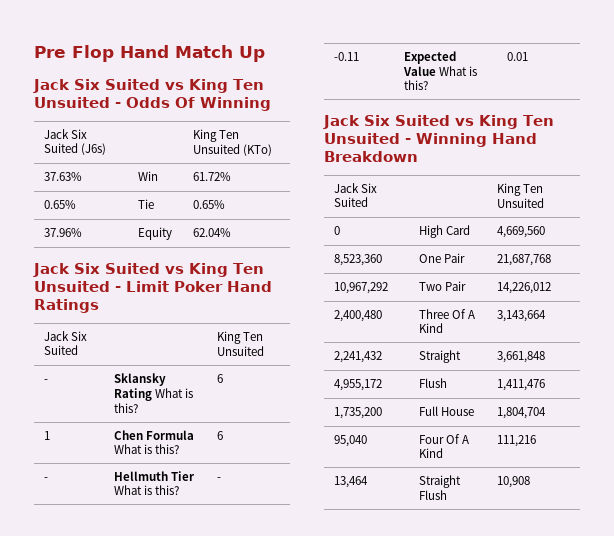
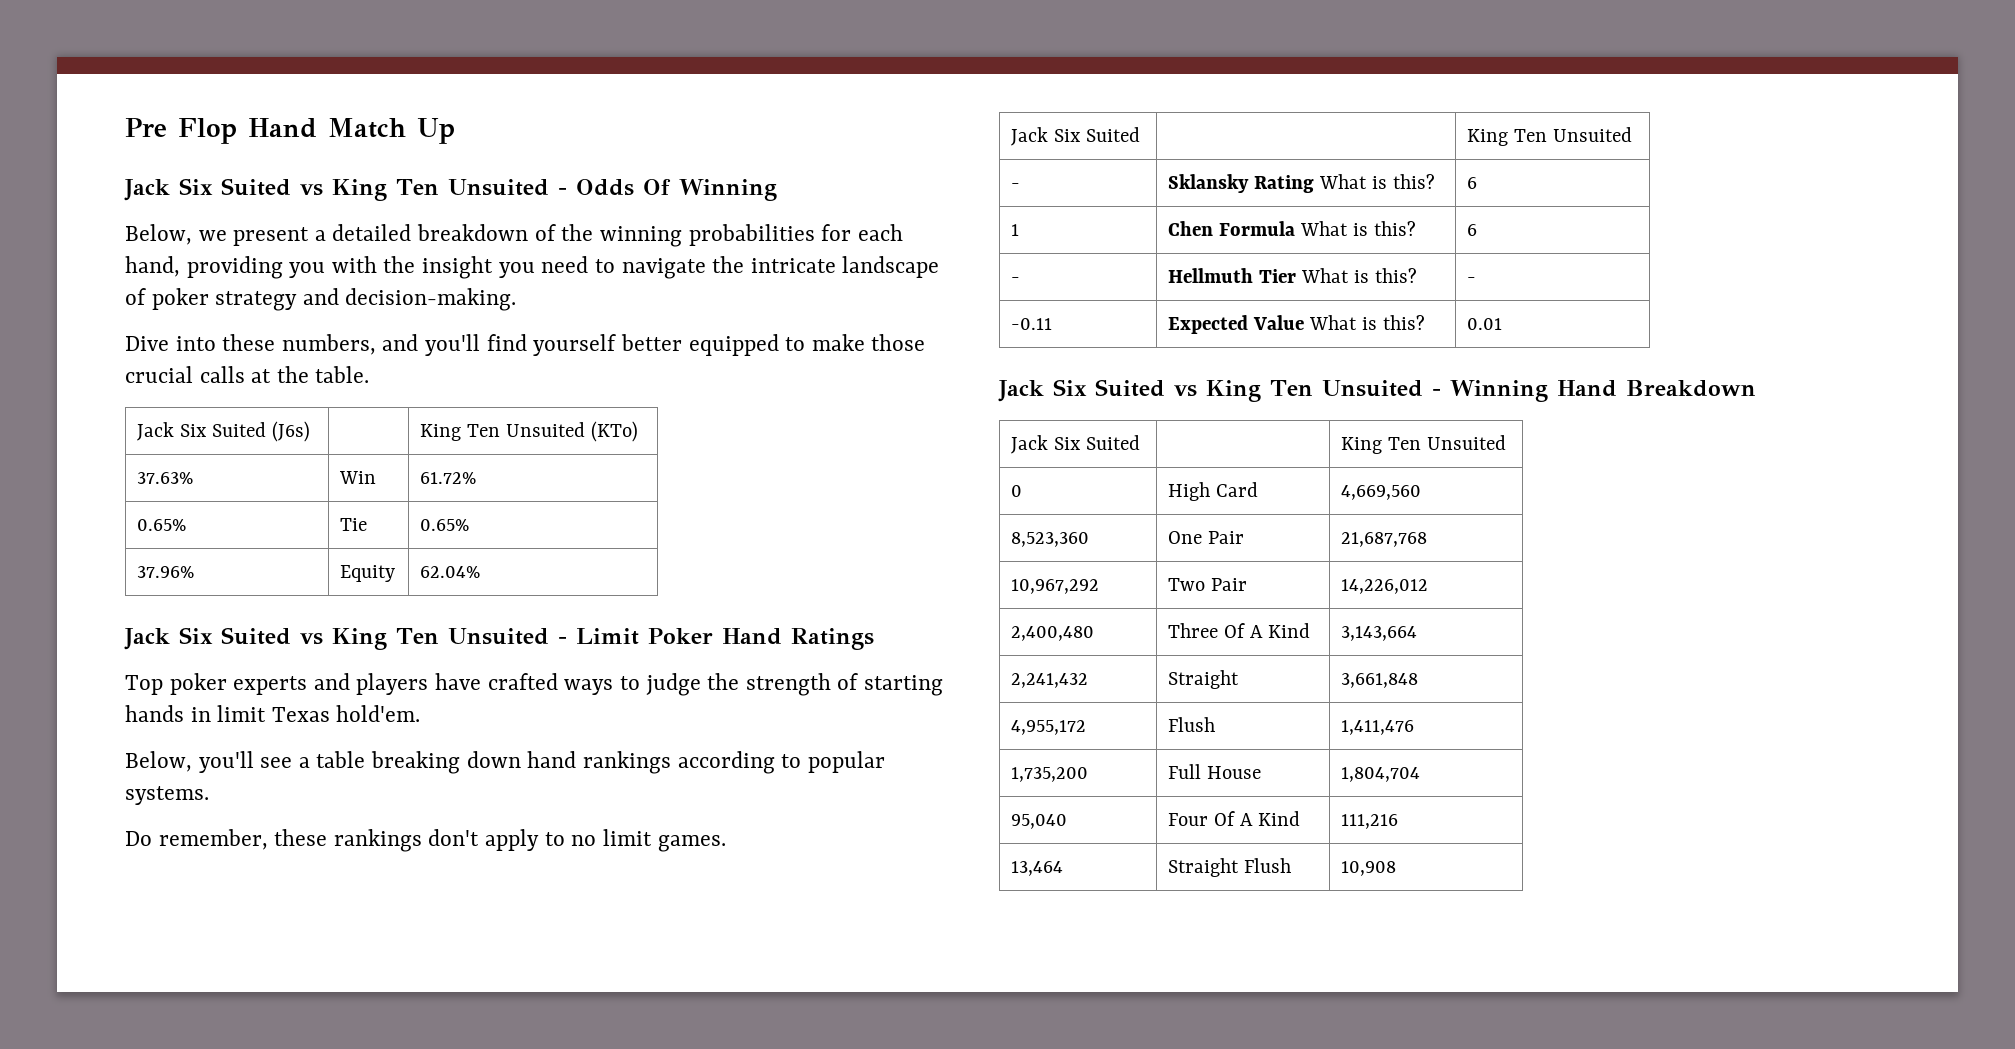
(271, 104) none -> [125,224,903,247] [125,256,940,279] [125,288,517,311] [125,334,926,356] [125,366,370,383] // Below, we present a detailed breakdown of the winning probabilities for each hand, providing you with the insight you need to navigate the intricate landscape of poker strategy and decision-making. // Dive into these numbers, and you'll find yourself better equipped to make those crucial calls at the table.
(99, 306) none -> [125,673,943,696] [125,705,421,722] [125,751,885,774] [125,786,209,805] [125,829,726,852] // Top poker experts and players have crafted ways to judge the strength of starting hands in limit Texas hold'em. // Below, you'll see a table breaking down hand rankings according to popular systems. // Do remember, these rankings don't apply to no limit games.

